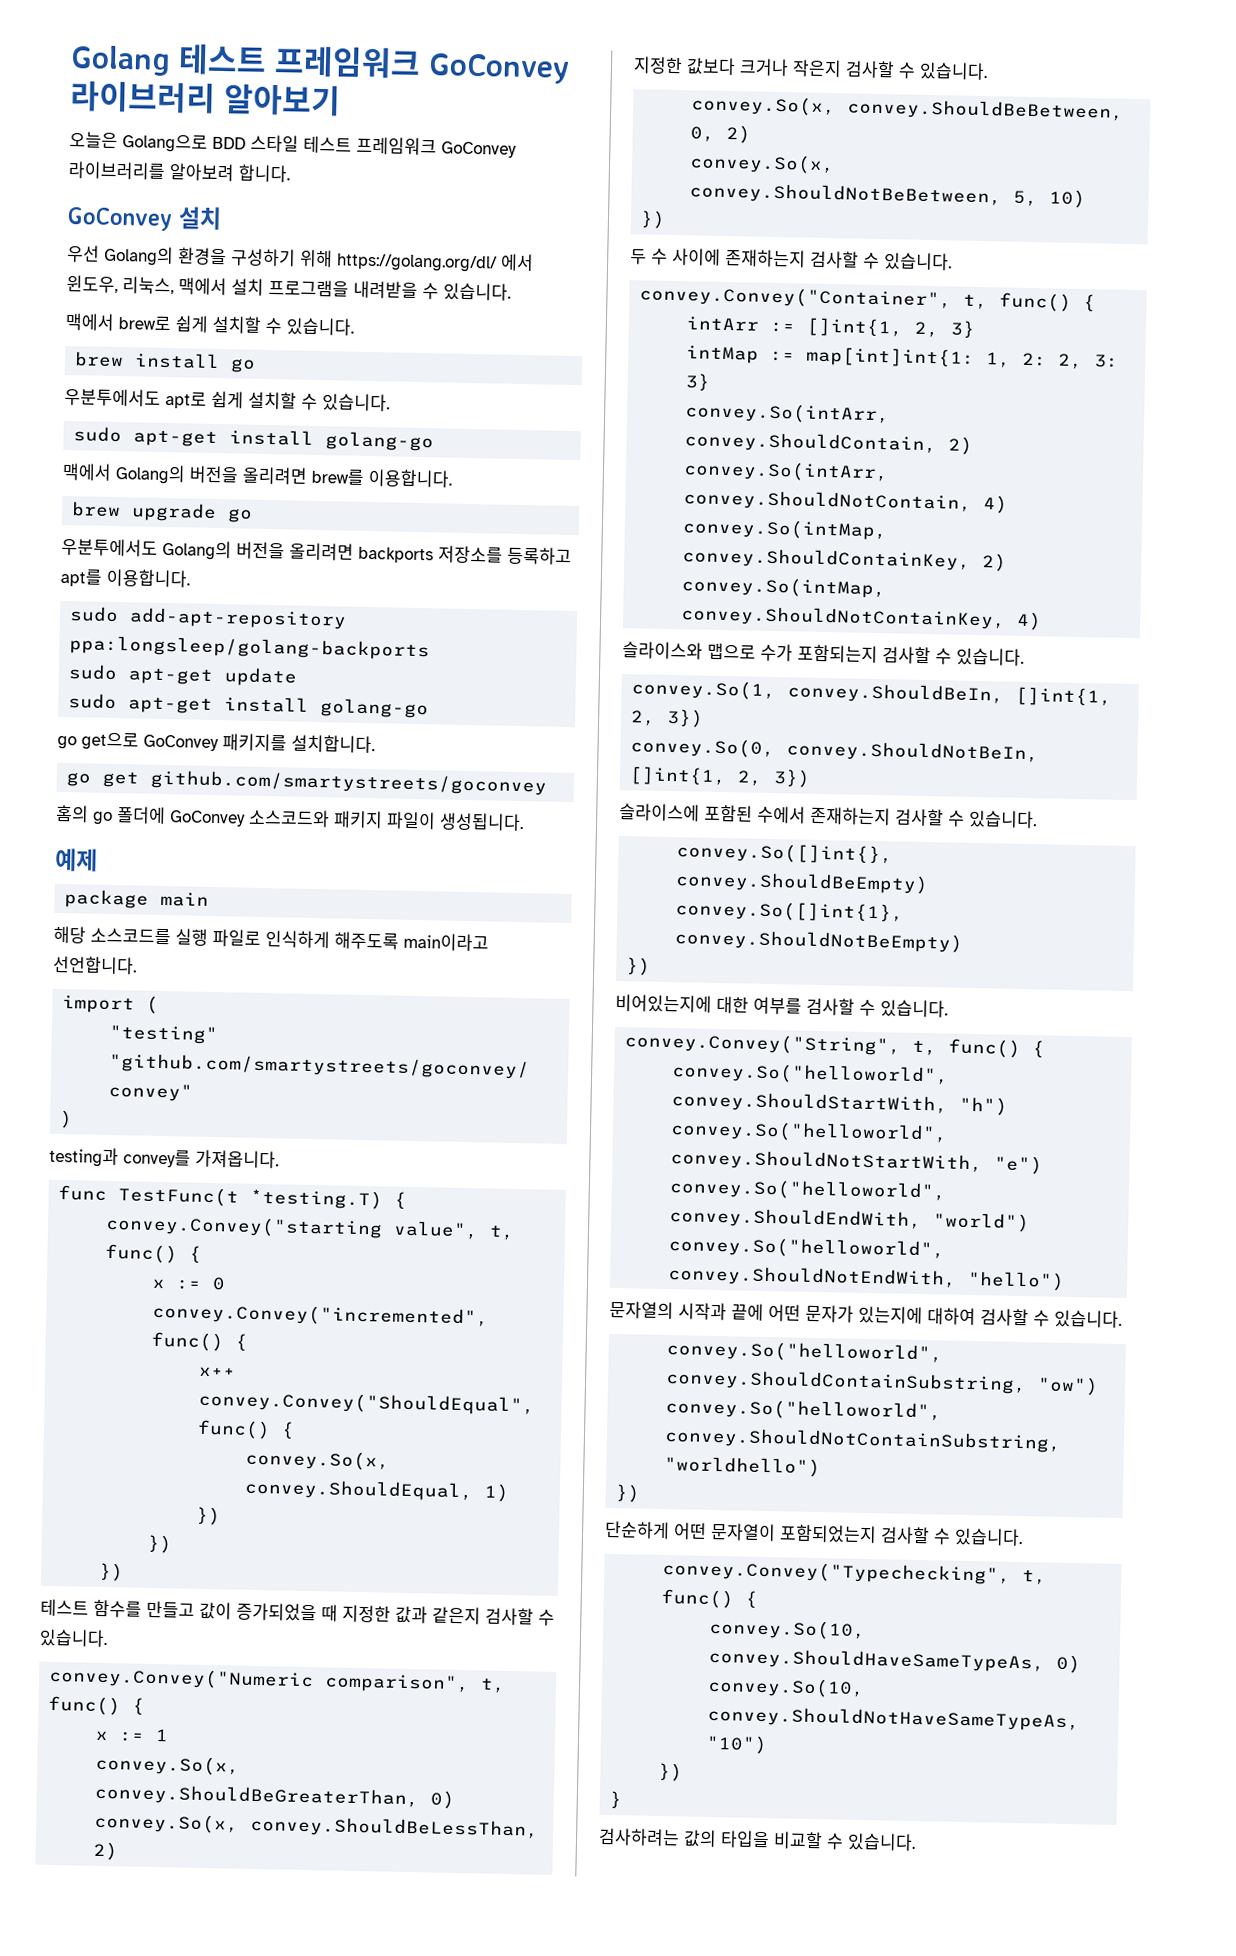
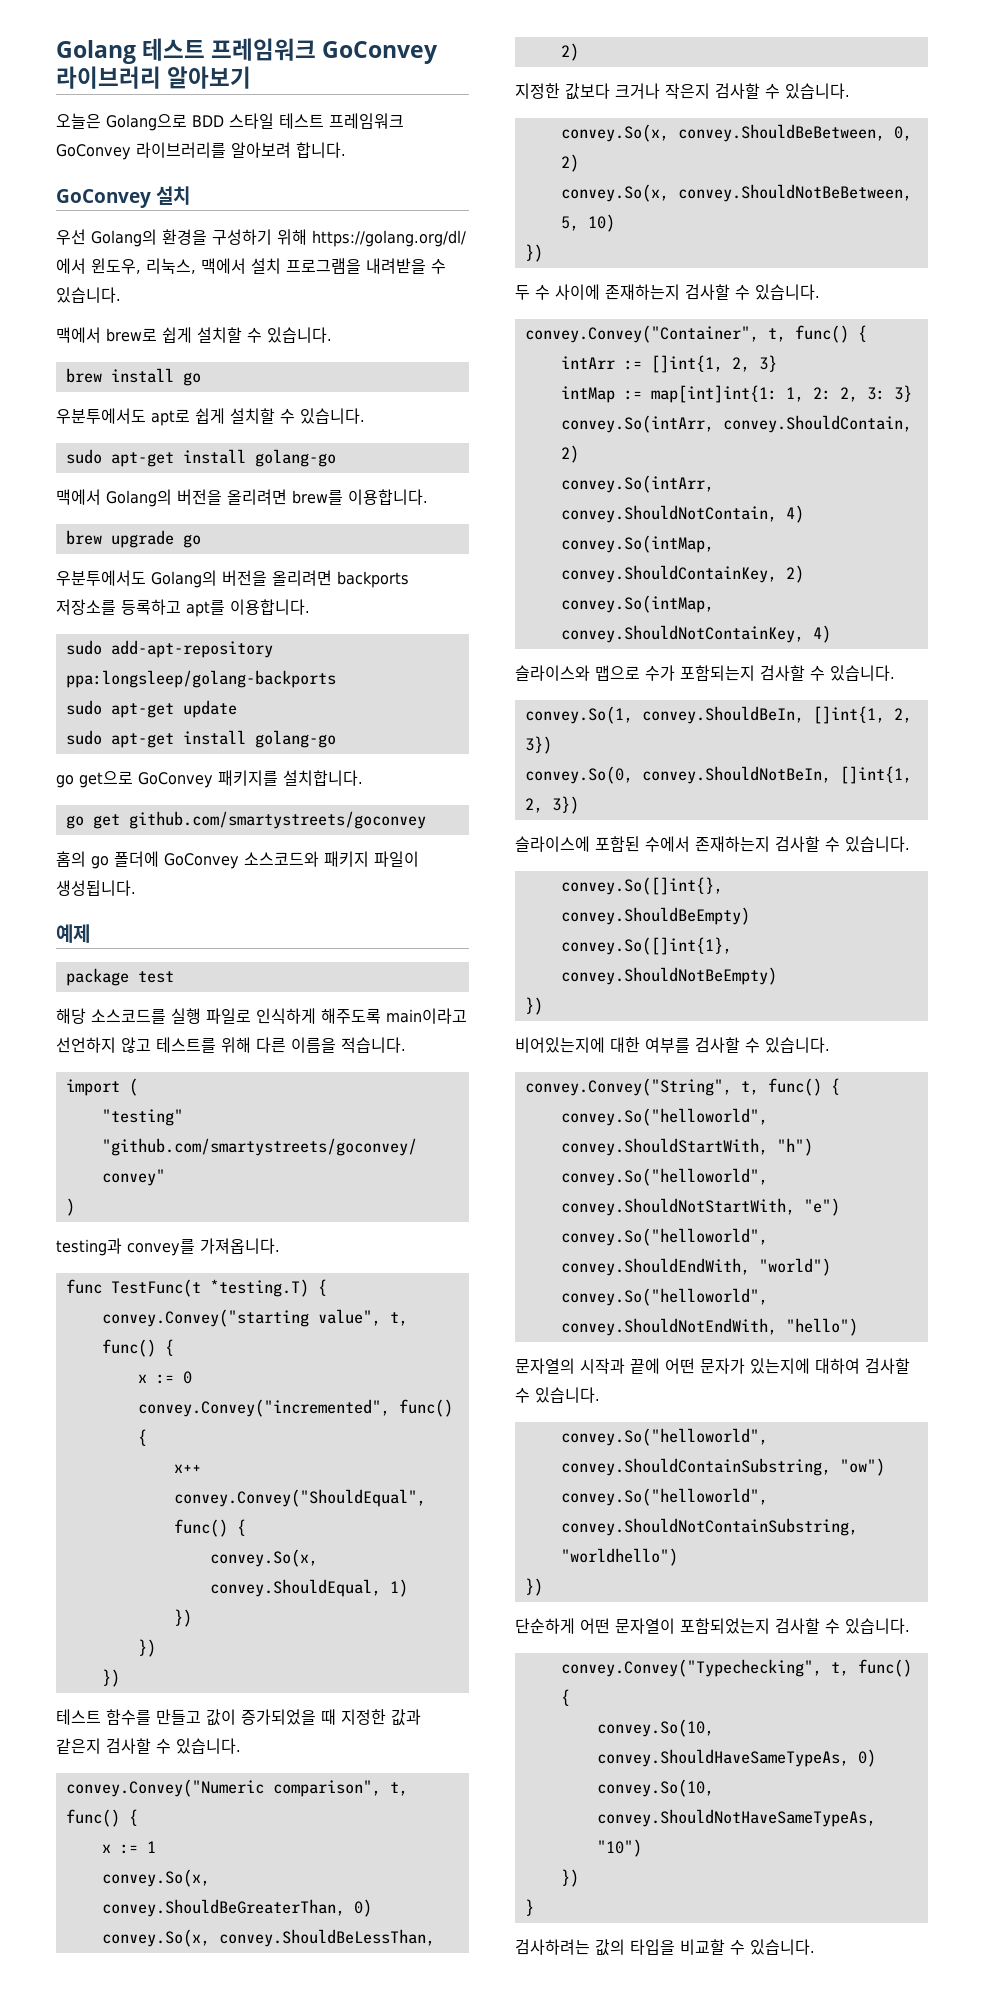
[160,891,210,907] main -> [137,971,174,983] test
[52,955,137,975] 선언합니다. -> [56,1037,406,1053] 선언하지 않고 테스트를 위해 다른 이름을 적습니다.

